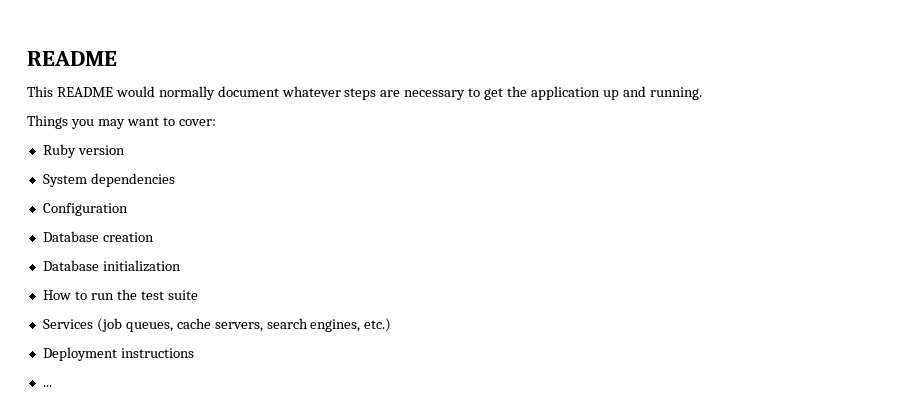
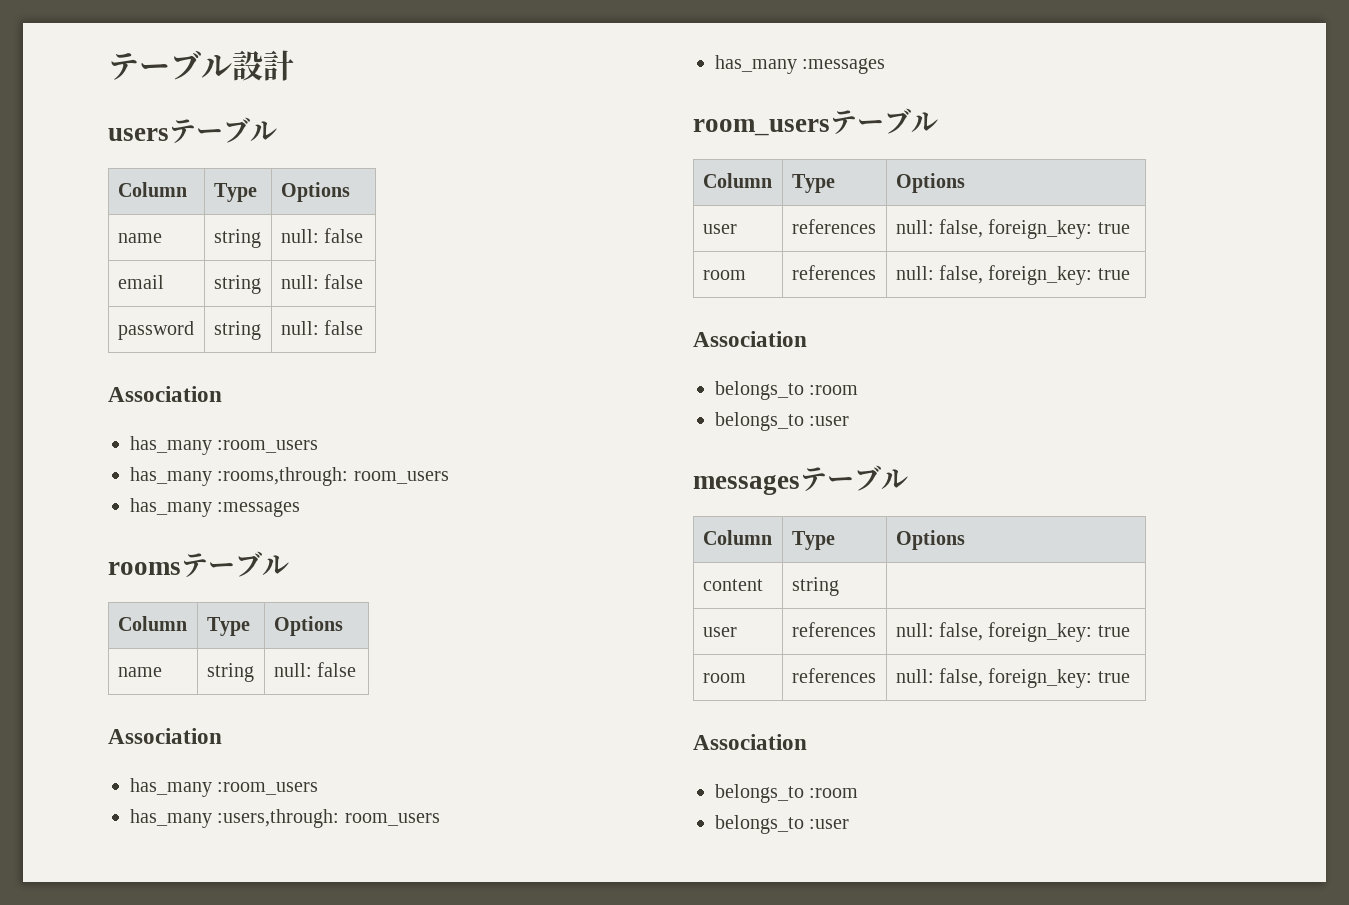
[27,51,117,66] [27,86,702,100] [27,115,216,129] [42,144,125,158] [42,173,175,187] [42,203,128,216] [42,231,154,242] [42,260,181,272] [42,289,198,300] [42,318,392,332] [42,347,194,361] [42,385,52,387] README // This README would normally document whatever steps are necessary to get the application up and running. // Things you may want to cover: // Ruby version // System dependencies // Configuration // Database creation // Database initialization // How to run the test suite // Services (job queues, cache servers, search engines, etc.) // Deployment instructions // ... -> [108,50,294,81] [108,117,277,143] [117,182,187,197] [213,183,257,202] [280,182,350,202] [117,233,162,243] [213,229,261,248] [280,228,363,243] [117,275,164,289] [213,275,261,294] [280,274,363,289] [117,321,194,340] [213,321,261,340] [280,320,363,335] [108,386,222,402] [130,436,319,455] [130,467,449,486] [130,498,301,517] [108,551,289,577] [117,616,187,631] [206,617,250,636] [273,616,343,636] [117,667,162,677] [206,663,254,682] [273,662,356,677] [108,728,222,744] [130,778,319,797] [130,809,440,828] [715,55,886,74] [693,108,938,136] [702,173,772,188] [791,174,835,193] [895,173,965,193] [702,224,737,234] [791,219,876,234] [895,219,1130,239] [702,270,746,280] [791,265,876,280] [895,265,1130,285] [693,331,807,347] [715,381,859,400] [715,412,850,431] [693,465,908,495] [702,530,772,545] [791,531,835,550] [895,530,965,550] [702,579,763,591] [791,577,839,596] [702,627,737,637] [791,622,876,637] [895,622,1130,642] [702,673,746,683] [791,668,876,683] [895,668,1130,688] [693,734,807,750] [715,784,859,803] [715,815,850,834] テーブル設計 // usersテーブル // Column | Type | Options // name | string | null: false // email | string | null: false // password | string | null: false // Association // has_many :room_users // has_many :rooms,through: room_users // has_many :messages // roomsテーブル // Column | Type | Options // name | string | null: false // Association // has_many :room_users // has_many :users,through: room_users // has_many :messages // room_usersテーブル // Column | Type | Options // user | references | null: false, foreign_key: true // room | references | null: false, foreign_key: true // Association // belongs_to :room // belongs_to :user // messagesテーブル // Column | Type | Options // content | string | // user | references | null: false, foreign_key: true // room | references | null: false, foreign_key: true // Association // belongs_to :room // belongs_to :user

